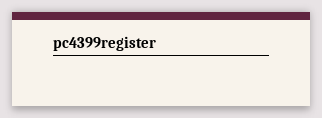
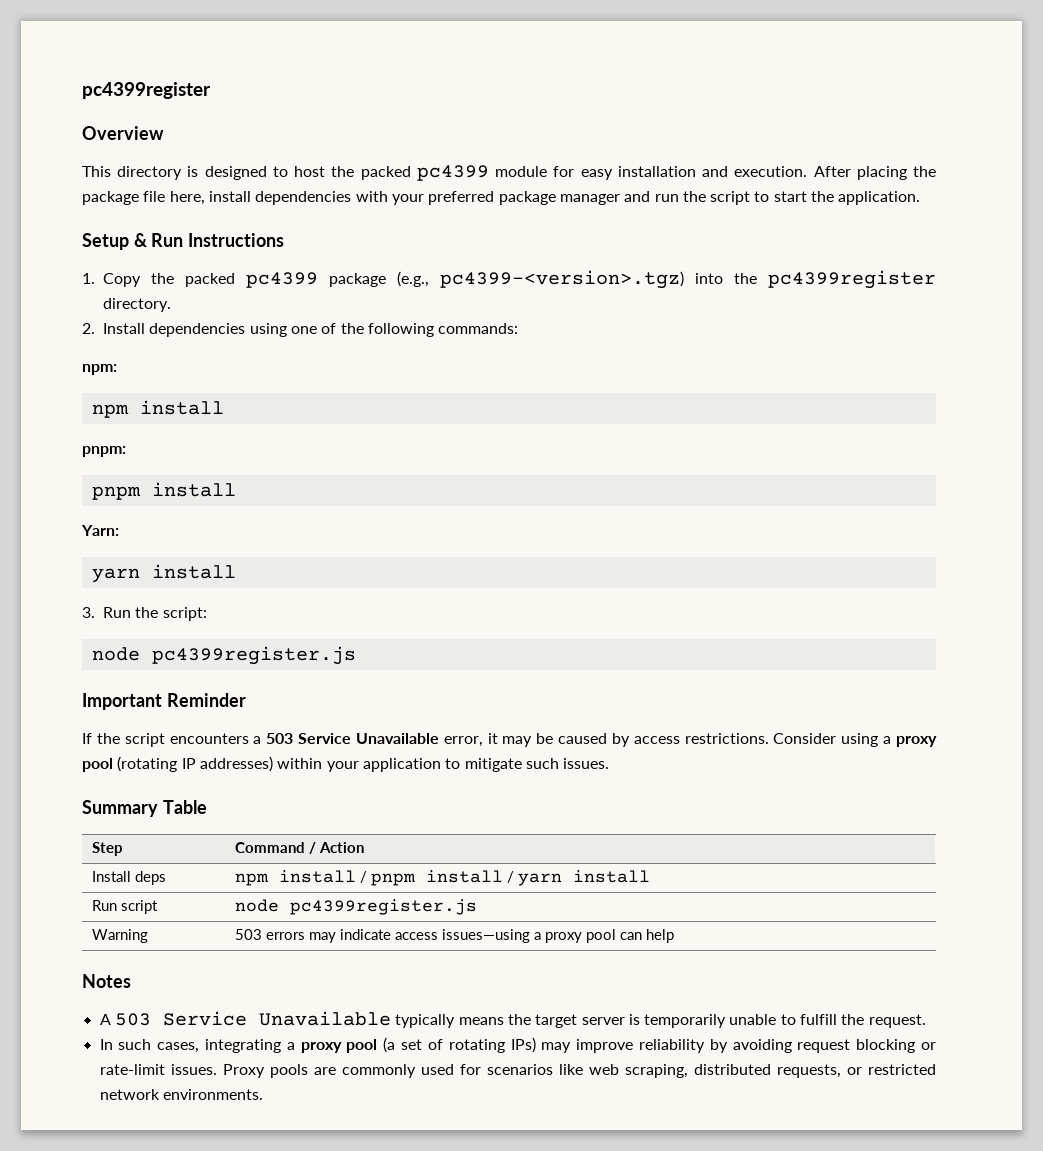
[53,36,156,51] pc4399register -> [82,82,211,99] [82,126,164,140] [82,165,937,181] [82,191,921,205] [82,233,285,250] [82,270,936,289] [103,298,171,312] [82,323,519,337] [82,364,117,375] [91,400,224,418] [82,446,126,457] [91,482,236,500] [81,525,119,536] [91,564,236,583] [82,607,207,621] [91,646,356,665] [82,693,246,710] [82,733,938,747] [82,756,610,772] [82,800,207,817] [91,842,123,856] [234,842,364,854] [91,871,166,885] [234,870,650,886] [91,900,158,914] [234,899,477,915] [91,929,148,943] [234,929,674,943] [82,974,131,988] [99,1011,926,1028] [99,1037,936,1053] [99,1064,936,1078] [99,1089,263,1100] pc4399register // Overview // This directory is designed to host the packed pc4399 module for easy installation and execution. After placing the package file here, install dependencies with your preferred package manager and run the script to start the application. // Setup & Run Instructions // 1. Copy the packed pc4399 package (e.g., pc4399-<version>.tgz) into the pc4399register directory. // 2. Install dependencies using one of the following commands: // npm: // npm install // pnpm: // pnpm install // Yarn: // yarn install // 3. Run the script: // node pc4399register.js // Important Reminder // If the script encounters a 503 Service Unavailable error, it may be caused by access restrictions. Consider using a proxy pool (rotating IP addresses) within your application to mitigate such issues. // Summary Table // Step | Command / Action // Install deps | npm install / pnpm install / yarn install // Run script | node pc4399register.js // Warning | 503 errors may indicate access issues—using a proxy pool can help // Notes // A 503 Service Unavailable typically means the target server is temporarily unable to fulfill the request. // In such cases, integrating a proxy pool (a set of rotating IPs) may improve reliability by avoiding request blocking or rate-limit issues. Proxy pools are commonly used for scenarios like web scraping, distributed requests, or restricted network environments.

